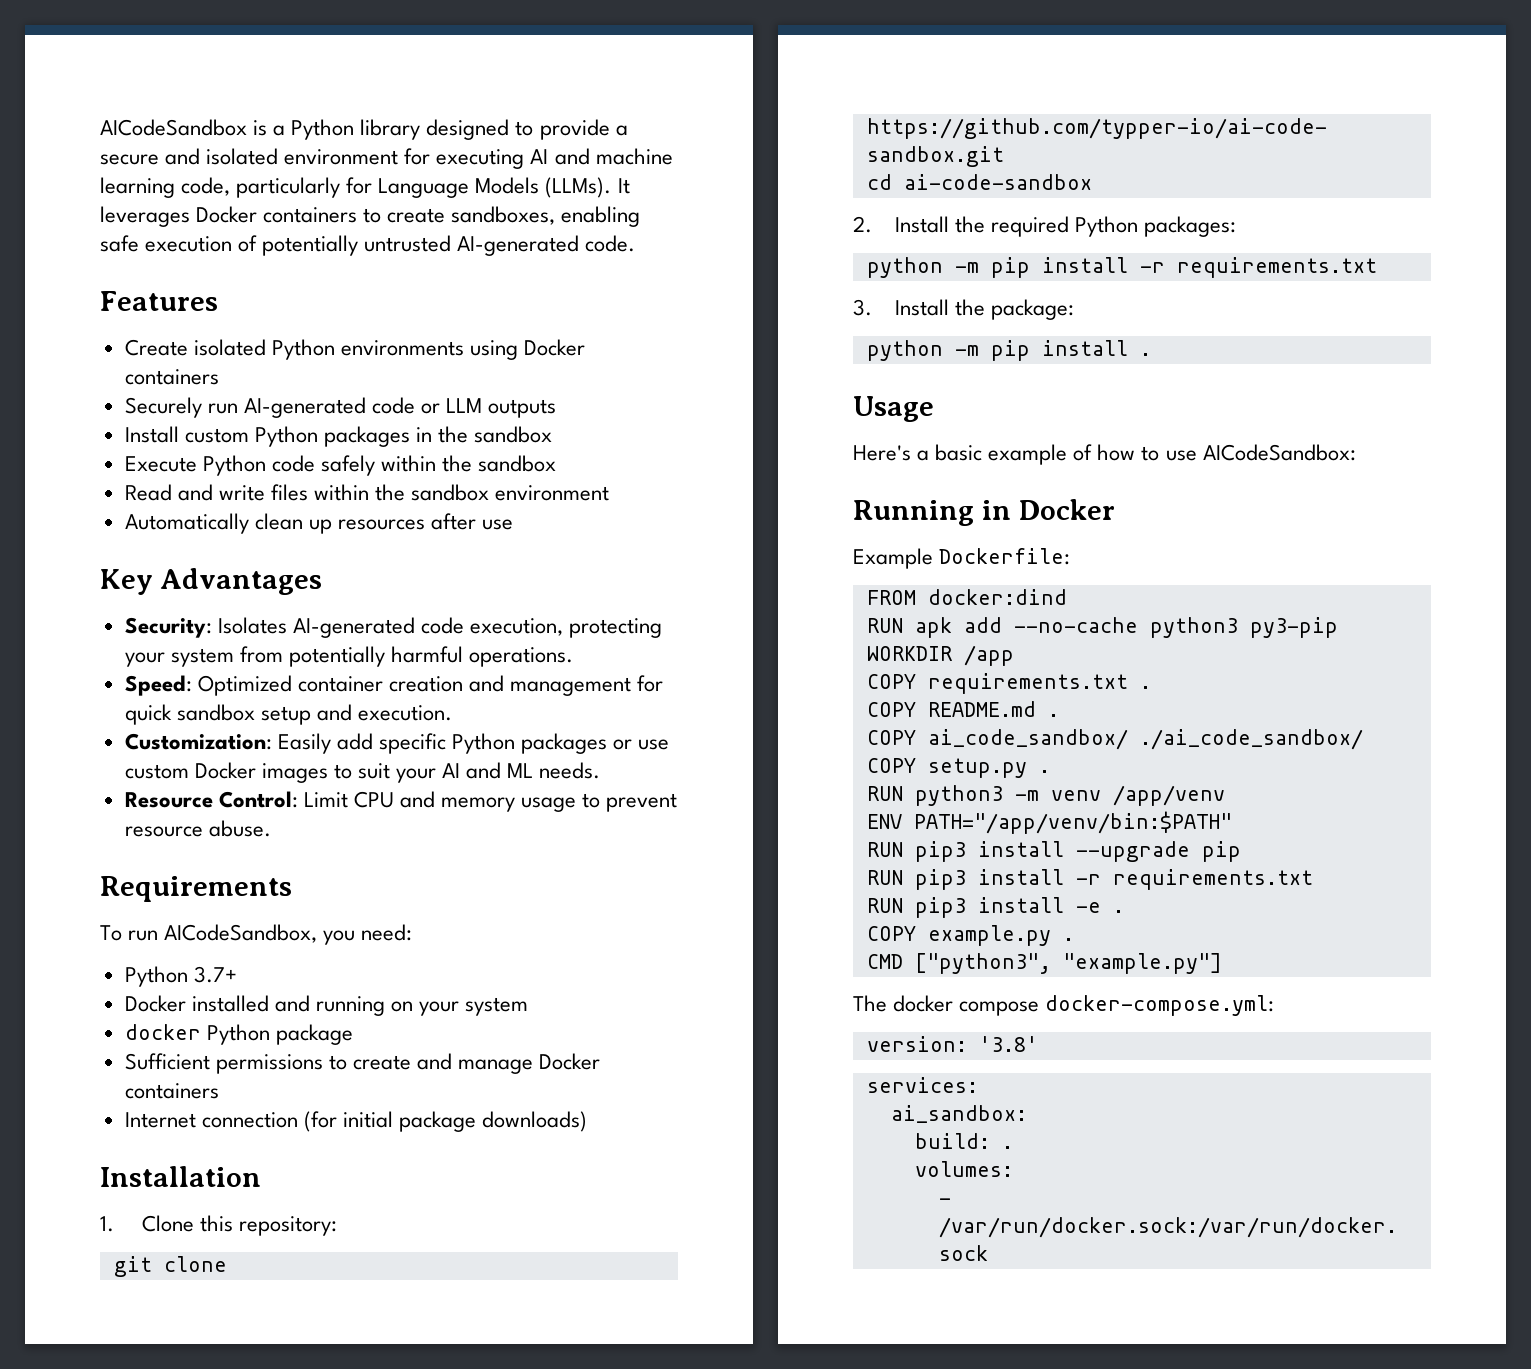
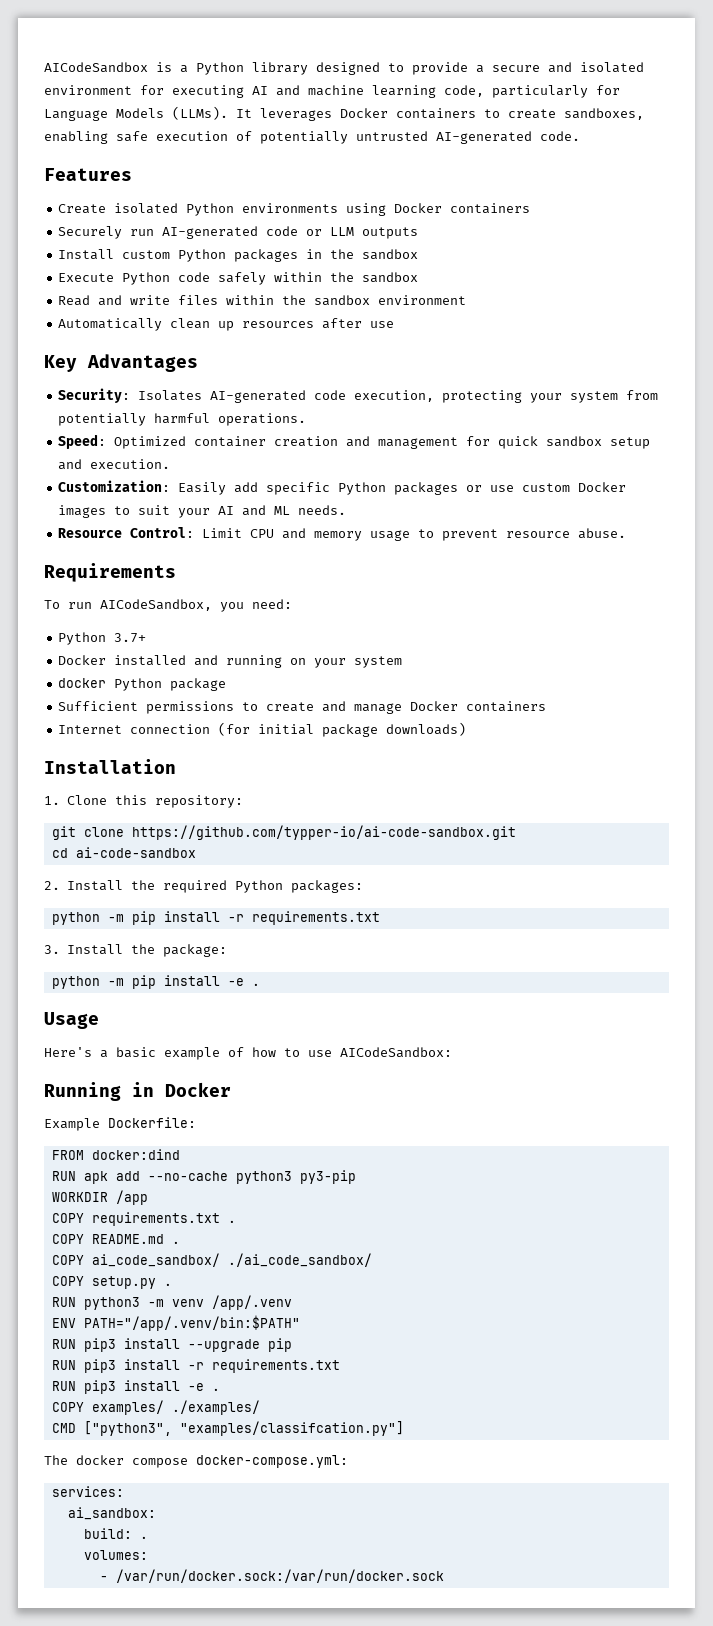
(1128, 348) none -> [227,978,244,986] -e
[1112,785,1225,806] /app/venv -> [211,1295,292,1310] /app/.venv
[913,811,1232,834] PATH="/app/venv/bin:$PATH" -> [83,1315,300,1331] PATH="/app/.venv/bin:$PATH"
[927,925,1074,946] example.py . -> [91,1400,260,1415] examples/ ./examples/
[1062,953,1222,974] "example.py"] -> [179,1421,404,1436] "examples/classifcation.py"]
[866,1036,1038,1052] // version: '3.8' -> (348, 1461) none

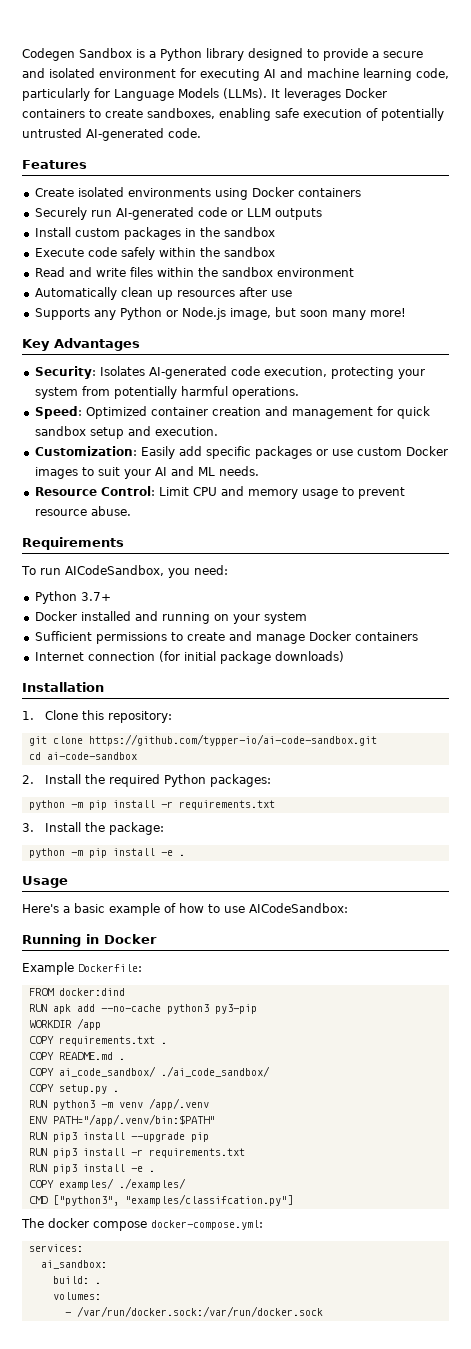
[44,62,148,73] AICodeSandbox -> [22,48,132,61] Codegen Sandbox
[186,203,235,216] Python -> (124, 192) none
[178,249,227,262] Python -> (120, 232) none
[122,272,171,285] Python -> (84, 252) none
(395, 324) none -> [34,307,406,320] // Supports any Python or Node.js image, but soon many more!
[338,482,387,495] Python -> (251, 452) none
[58,678,227,691] // docker Python package -> (307, 618) none

